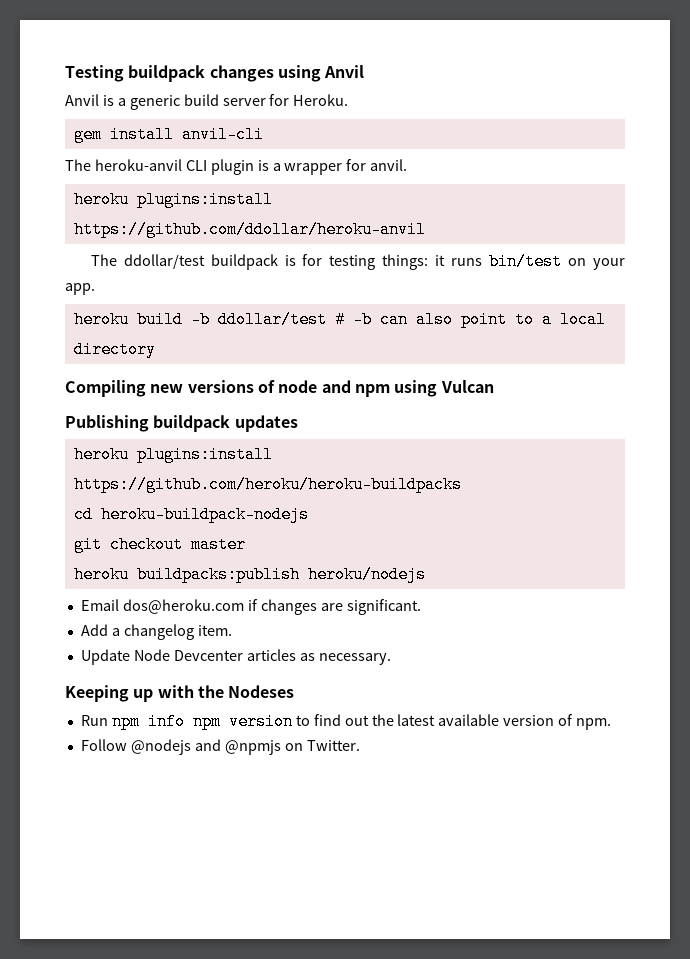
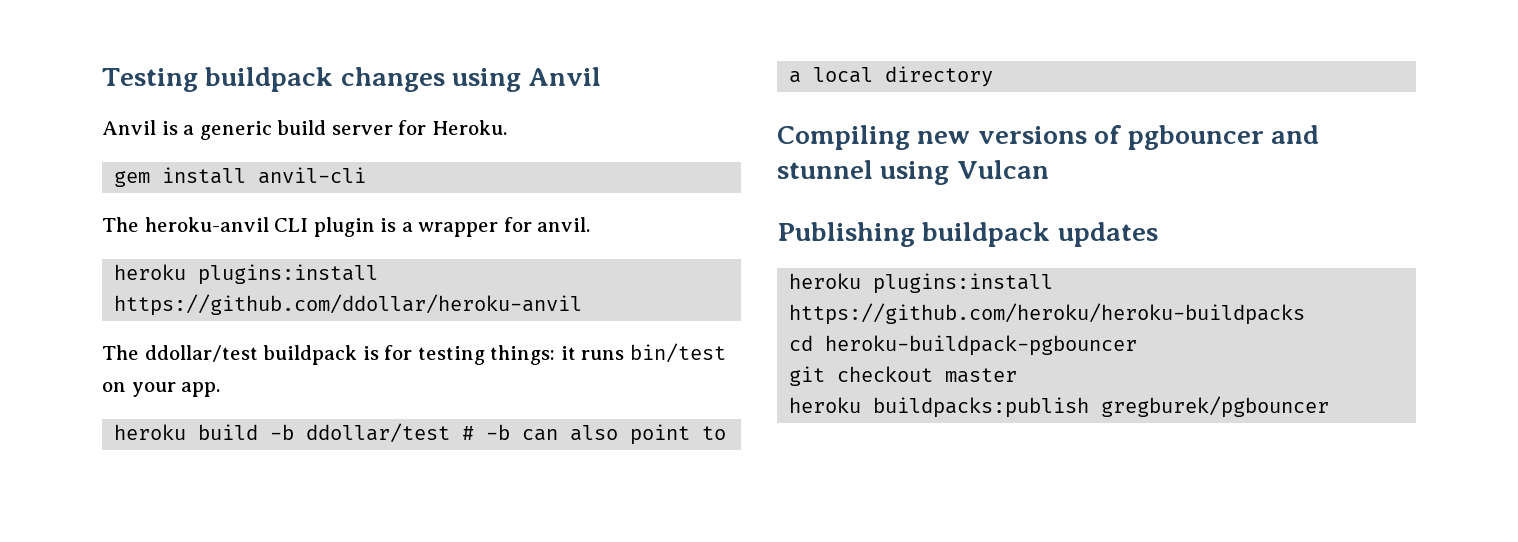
[278,380,390,397] node and npm -> [1127,125,1320,150] [777,160,873,179] pgbouncer and stunnel
[100,506,309,523] heroku-buildpack-nodejs -> [825,335,1138,356] heroku-buildpack-pgbouncer
[307,566,426,583] [80,599,421,615] [80,624,232,640] [80,649,391,665] [65,685,295,702] [80,713,612,730] [80,739,360,755] heroku/nodejs // Email dos@heroku.com if changes are significant. // Add a changelog item. // Update Node Devcenter articles as necessary. // Keeping up with the Nodeses // Run npm info npm version to find out the latest available version of npm. // Follow @nodejs and @npmjs on Twitter. -> [1101,396,1330,418] gregburek/pgbouncer

